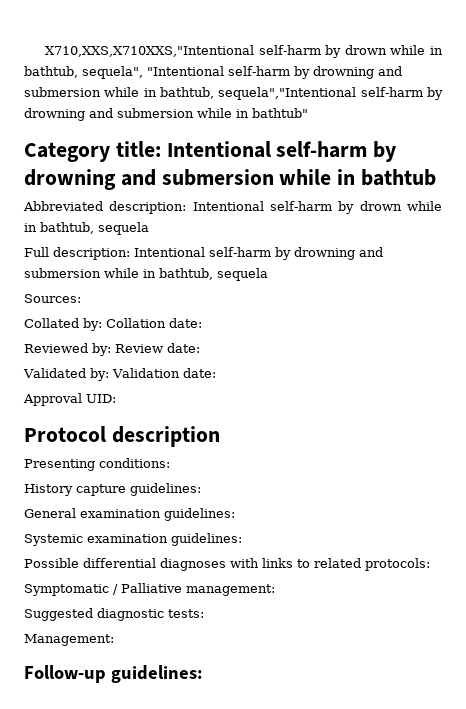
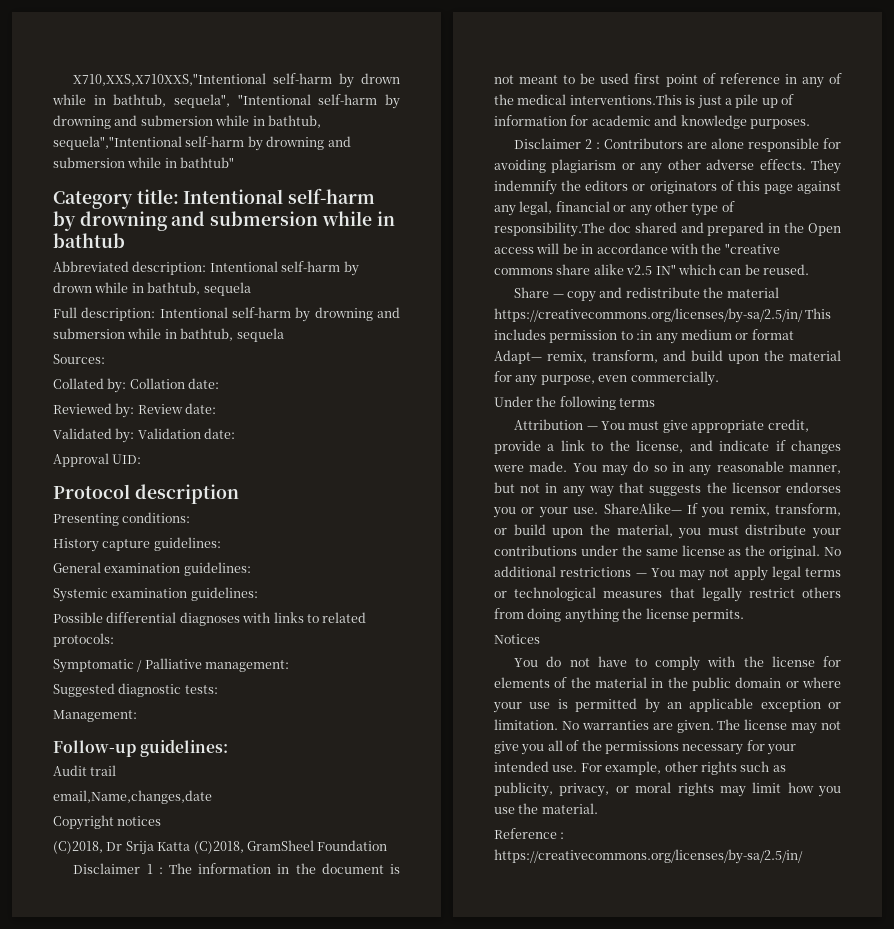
(203, 674) none -> [53,765,117,776] [53,790,212,804] [53,815,162,830] [53,840,388,855] [73,863,401,874] [494,73,842,88] [494,94,794,109] [494,115,810,129] [514,138,841,152] [494,159,841,174] [494,180,841,195] [494,201,735,216] [494,222,841,237] [494,243,780,254] [494,264,809,275] [514,287,779,302] [494,308,832,323] [494,329,794,344] [494,350,841,364] [494,371,719,386] [494,396,656,410] [514,419,809,433] [494,440,841,454] [493,461,841,476] [494,482,841,497] [493,503,841,518] [494,524,841,539] [494,545,841,559] [494,566,841,581] [494,587,841,602] [494,608,744,623] [494,634,540,644] [514,656,842,671] [494,677,841,691] [493,698,841,713] [494,719,841,734] [494,740,796,755] [494,761,786,775] [494,782,841,797] [494,803,598,814] [494,828,565,839] [494,849,803,864] // Audit trail // email,Name,changes,date // Copyright notices // (C)2018, Dr Srija Katta (C)2018, GramSheel Foundation // Disclaimer 1 : The information in the document is not meant to be used first point of reference in any of the medical interventions.This is just a pile up of information for academic and knowledge purposes. // Disclaimer 2 : Contributors are alone responsible for avoiding plagiarism or any other adverse effects. They indemnify the editors or originators of this page against any legal, financial or any other type of responsibility.The doc shared and prepared in the Open access will be in accordance with the "creative commons share alike v2.5 IN" which can be reused. // Share — copy and redistribute the material https://creativecommons.org/licenses/by-sa/2.5/in/ This includes permission to :in any medium or format Adapt— remix, transform, and build upon the material for any purpose, even commercially. // Under the following terms // Attribution — You must give appropriate credit, provide a link to the license, and indicate if changes were made. You may do so in any reasonable manner, but not in any way that suggests the licensor endorses you or your use. ShareAlike— If you remix, transform, or build upon the material, you must distribute your contributions under the same license as the original. No additional restrictions — You may not apply legal terms or technological measures that legally restrict others from doing anything the license permits. // Notices // You do not have to comply with the license for elements of the material in the public domain or where your use is permitted by an applicable exception or limitation. No warranties are given. The license may not give you all of the permissions necessary for your intended use. For example, other rights such as publicity, privacy, or moral rights may limit how you use the material. // Reference : https://creativecommons.org/licenses/by-sa/2.5/in/

